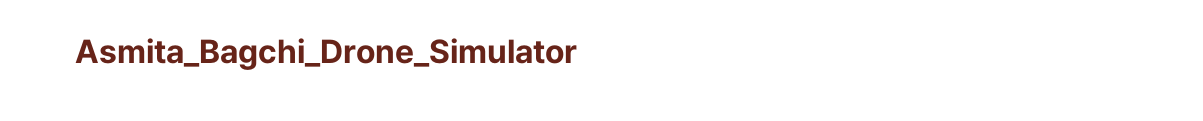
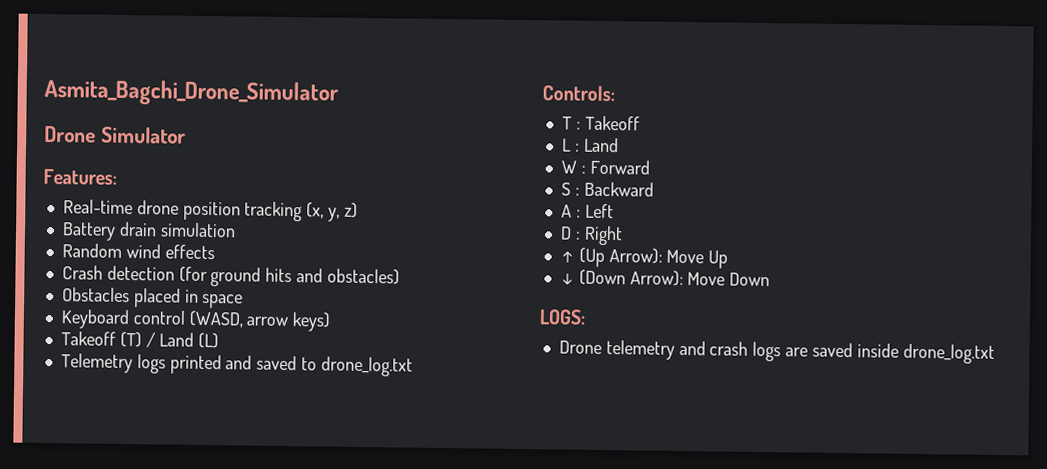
(577, 54) none -> [44,125,186,144] [43,168,117,185] [62,199,358,222] [61,221,236,241] [61,243,215,260] [61,265,400,287] [61,287,244,309] [60,309,332,332] [60,331,220,349] [60,353,413,377] [542,85,615,102] [561,115,640,131] [561,137,619,153] [560,159,650,175] [560,181,654,197] [560,203,614,219] [559,225,623,246] [559,247,729,269] [559,269,771,287] [539,309,586,325] [558,340,995,364] // Drone Simulator // Features: // Real-time drone position tracking (x, y, z) // Battery drain simulation // Random wind effects // Crash detection (for ground hits and obstacles) // Obstacles placed in space // Keyboard control (WASD, arrow keys) // Takeoff (T) / Land (L) // Telemetry logs printed and saved to drone_log.txt // Controls: // T : Takeoff // L : Land // W : Forward // S : Backward // A : Left // D : Right // ↑ (Up Arrow): Move Up // ↓ (Down Arrow): Move Down // LOGS: // Drone telemetry and crash logs are saved inside drone_log.txt

